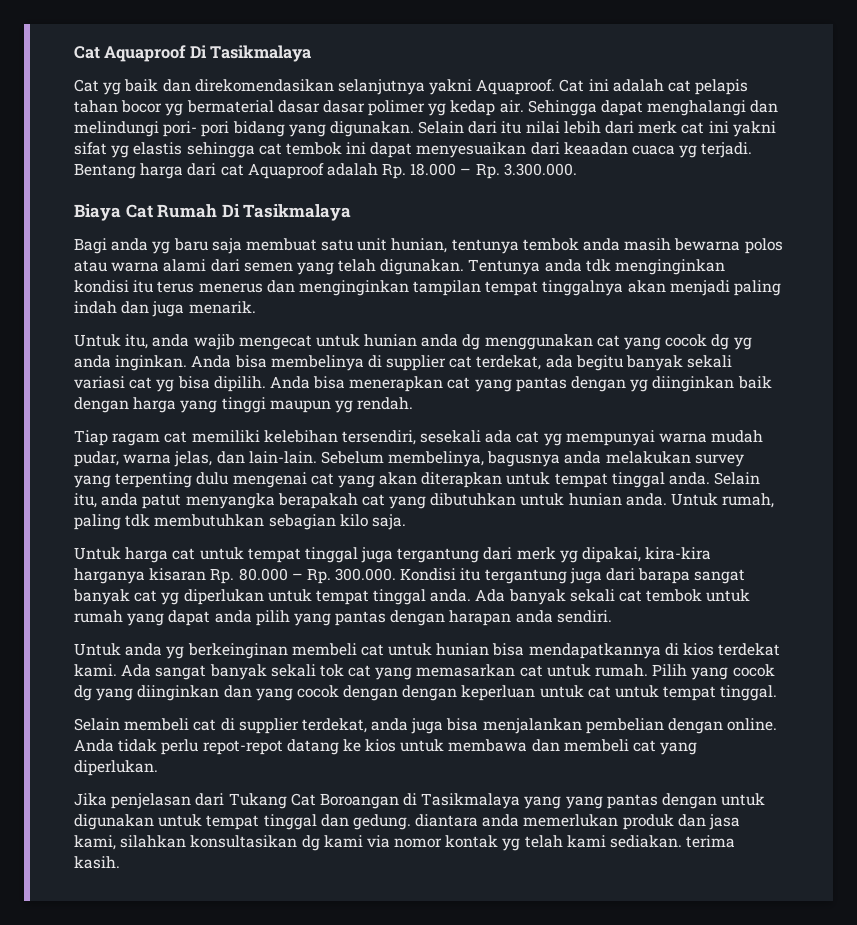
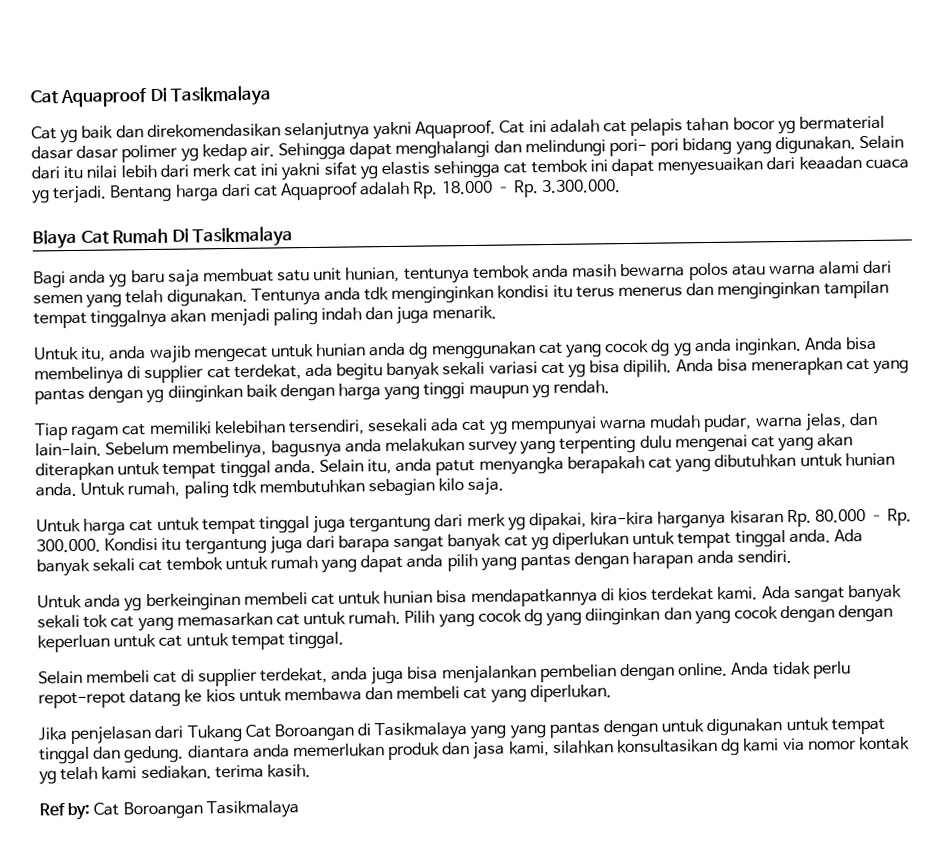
(120, 862) none -> [39,800,299,821] // Ref by: Cat Boroangan Tasikmalaya

